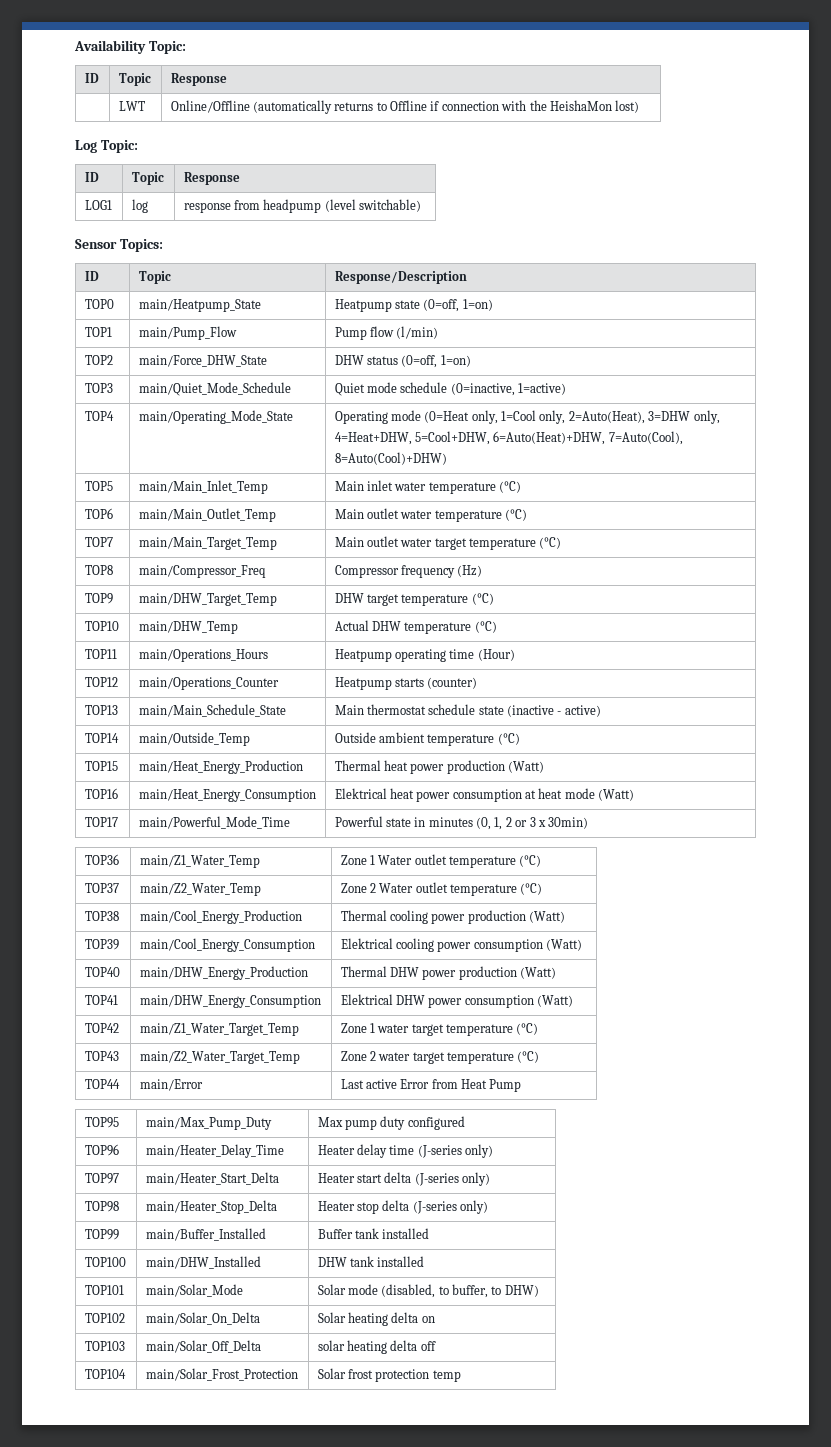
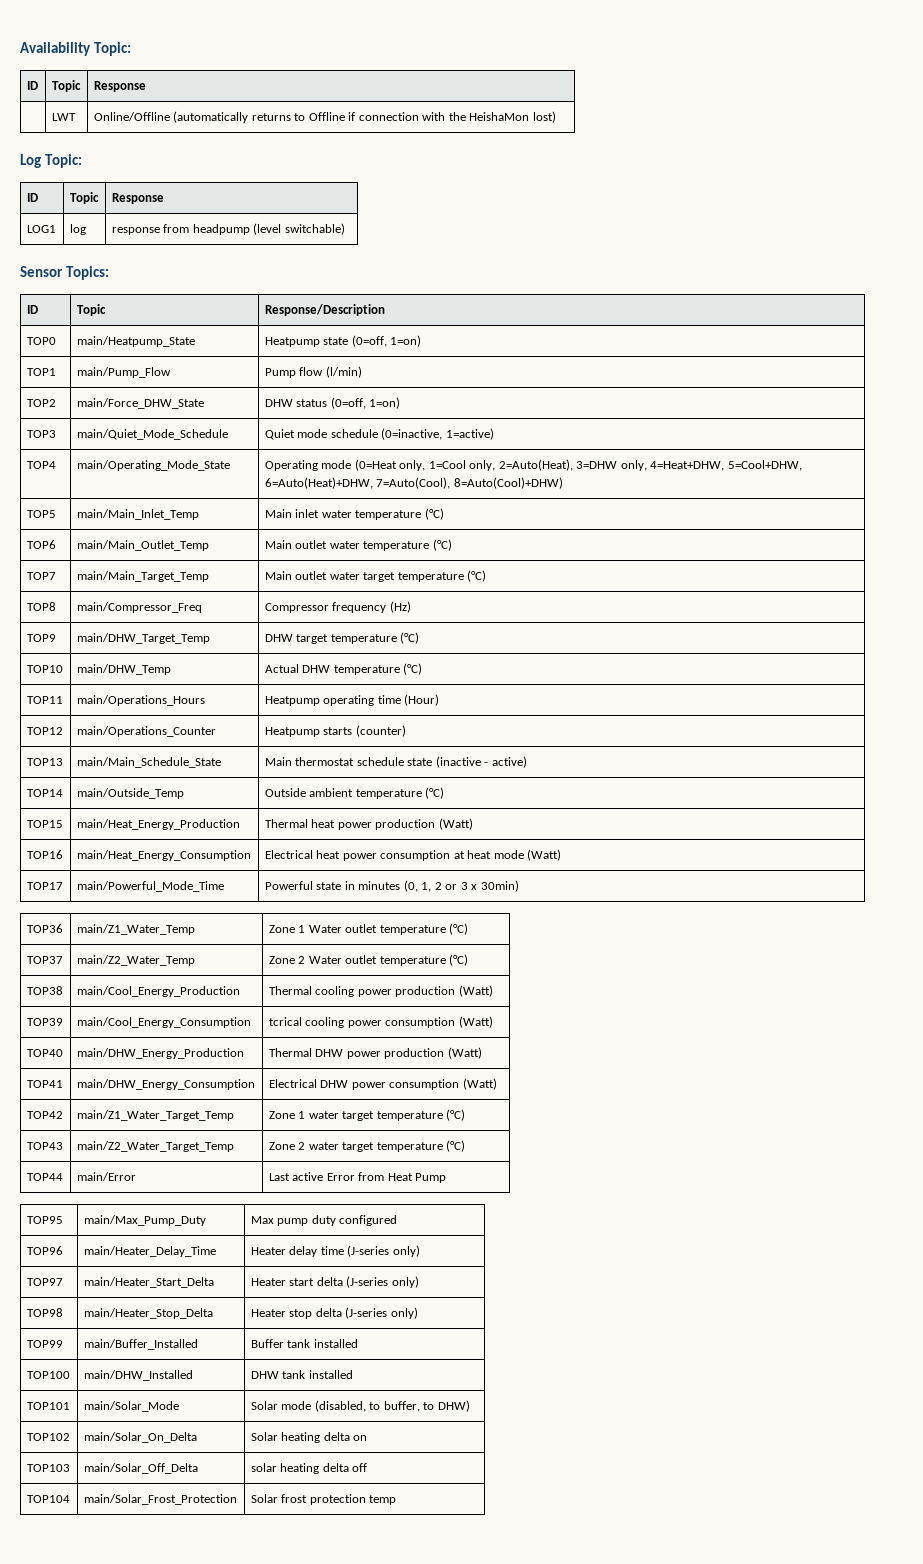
[334,788,387,799] Elektrical -> [264,850,313,859] Electrical
[340,938,393,949] Elektrical -> [268,1017,302,1026] tcrical
[340,994,393,1005] Elektrical -> [268,1079,317,1088] Electrical

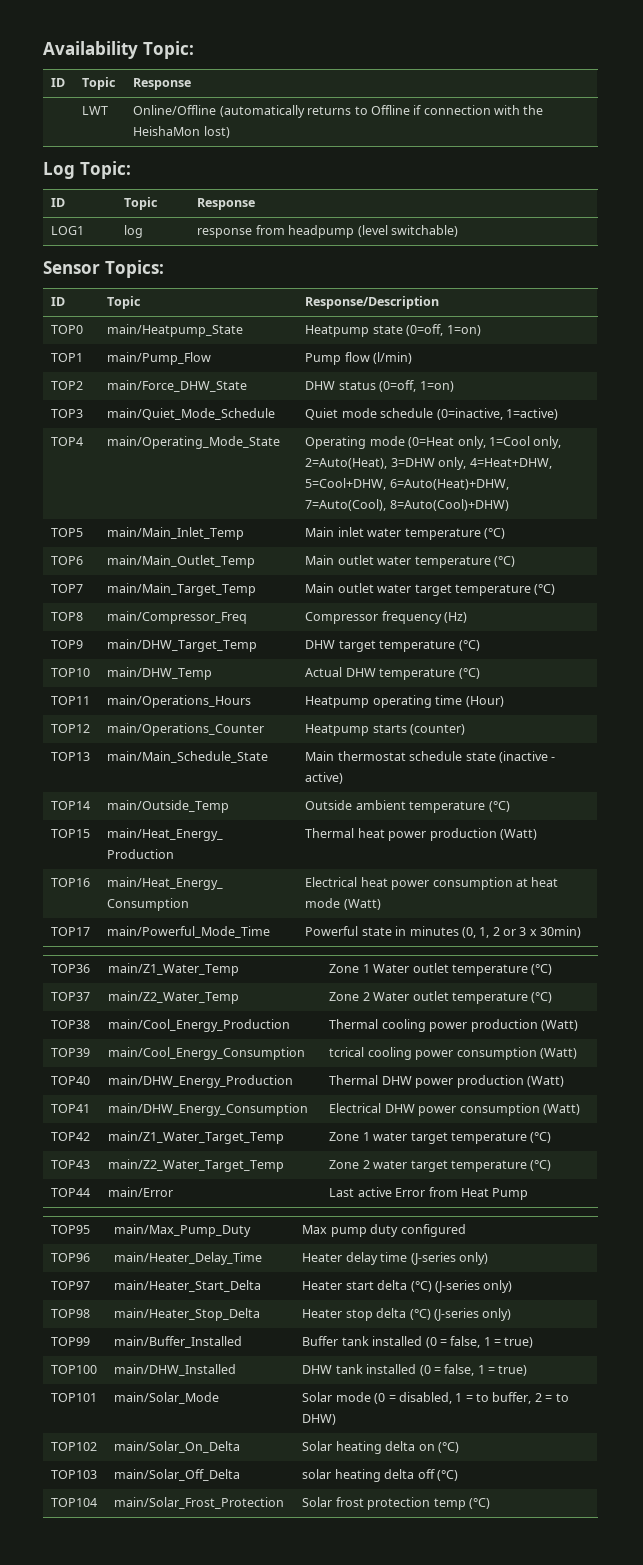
(343, 1281) none -> [410,1281,432,1292] (°C)
(342, 1312) none -> [409,1309,431,1320] (°C)
(358, 1343) none -> [425,1336,534,1348] (0 = false, 1 = true)
[26,1402,70,1410] [83,1401,179,1412] [250,1400,420,1412] // TOP101 | main/Solar_Mode | Solar mode (disabled, to buffer, -> [419,1364,528,1376] [51,1393,98,1402] [114,1392,220,1404] [302,1392,553,1404] (0 = false, 1 = true) // TOP101 | main/Solar_Mode | Solar mode (0 = disabled, 1 = to buffer, 2 =
(368, 1438) none -> [437,1442,459,1453] (°C)
(368, 1467) none -> [436,1470,458,1481] (°C)
(397, 1500) none -> [468,1498,490,1509] (°C)

